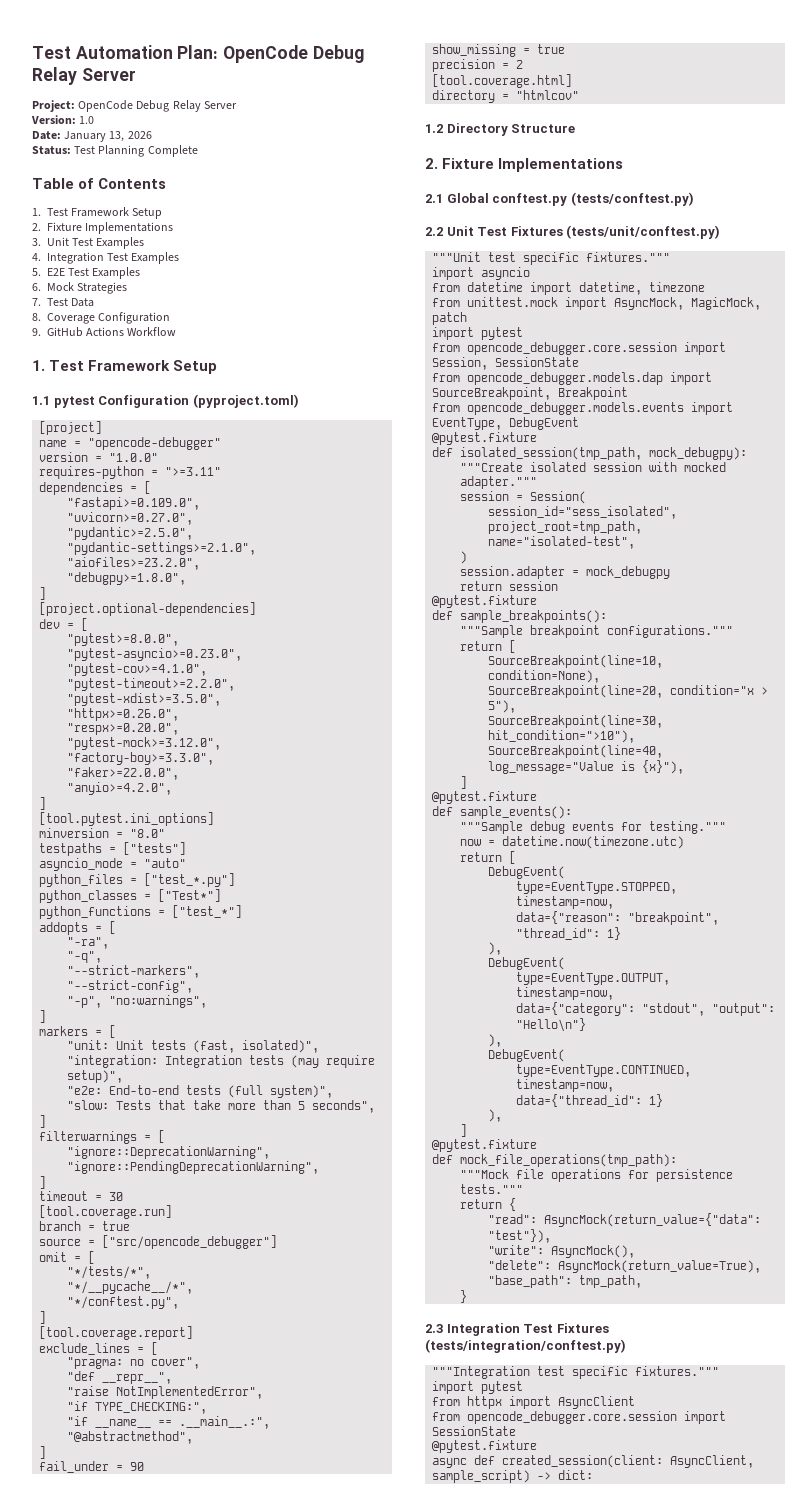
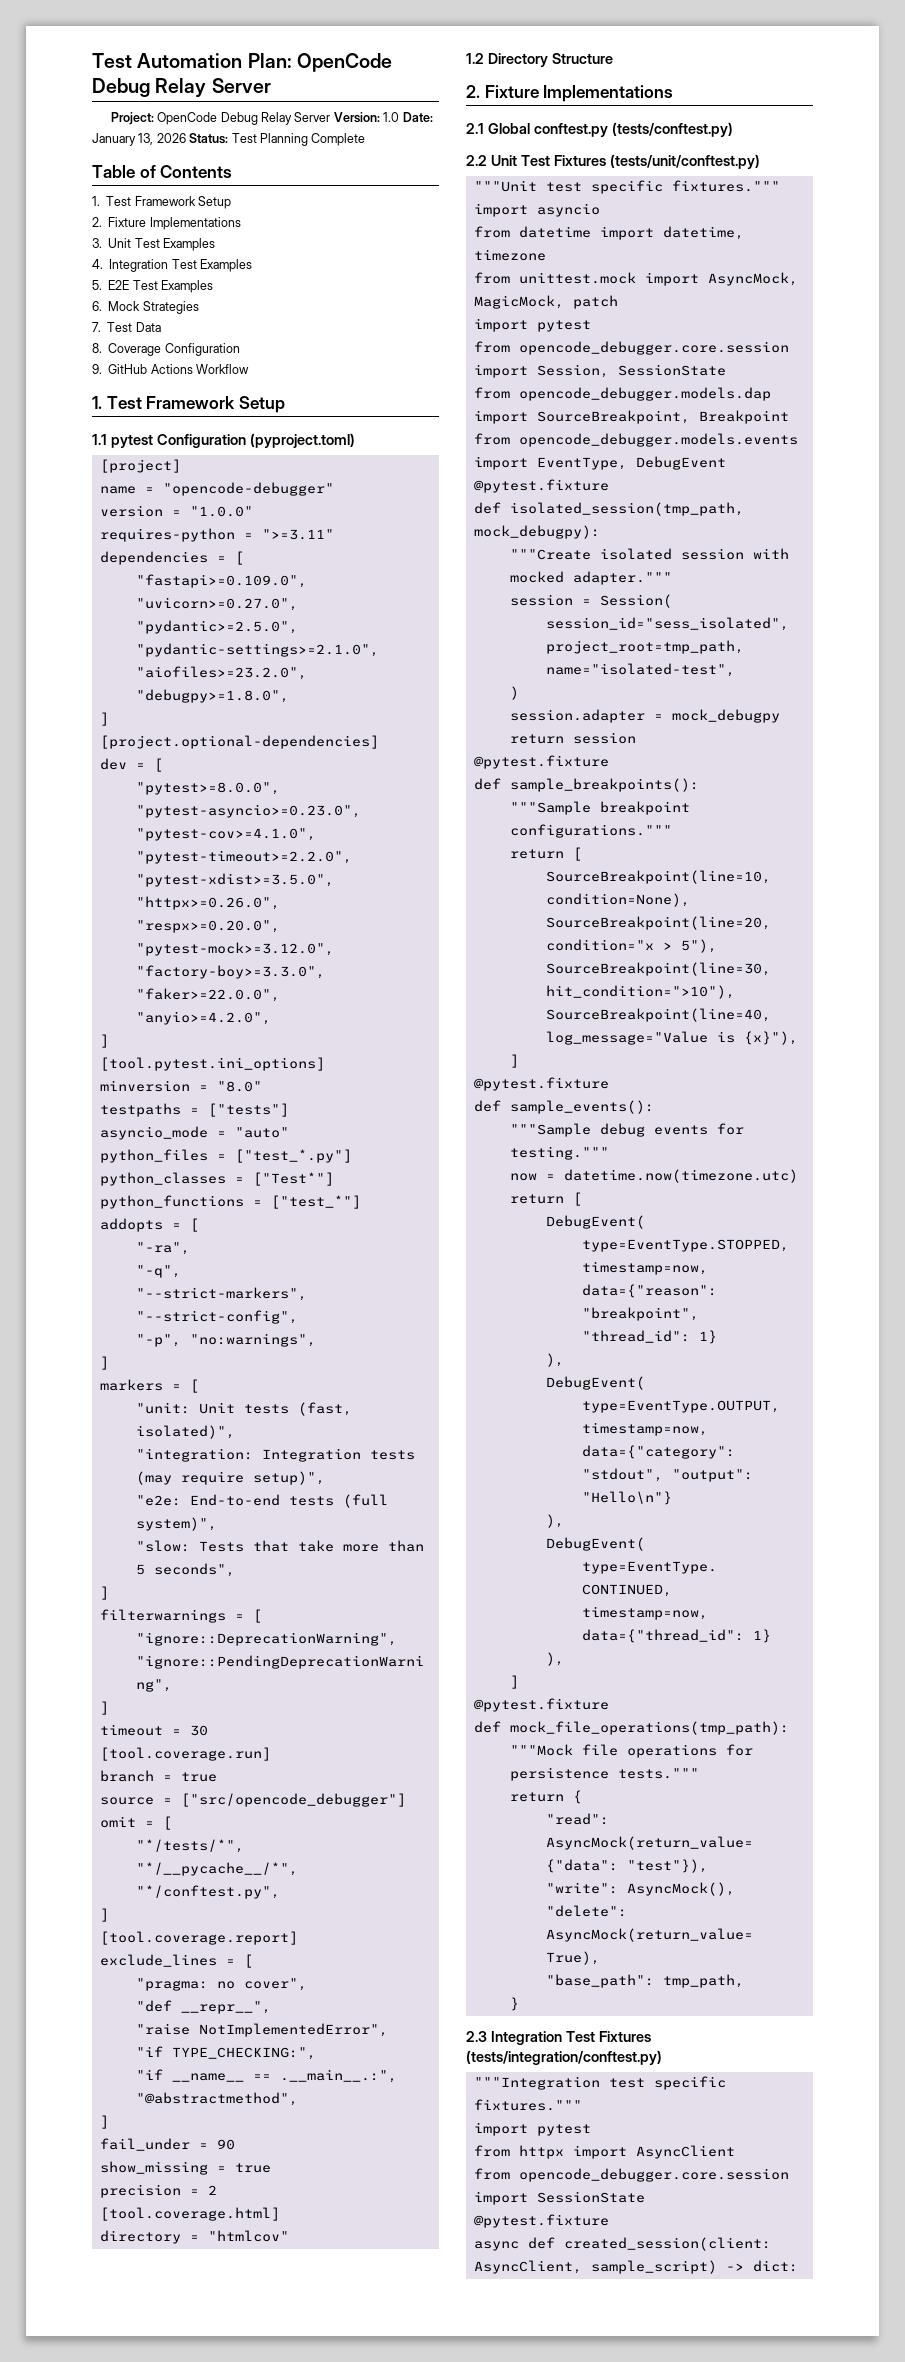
(237, 105) // -> (331, 117) none
(95, 120) // -> (400, 117) none
(152, 135) // -> (186, 138) none

